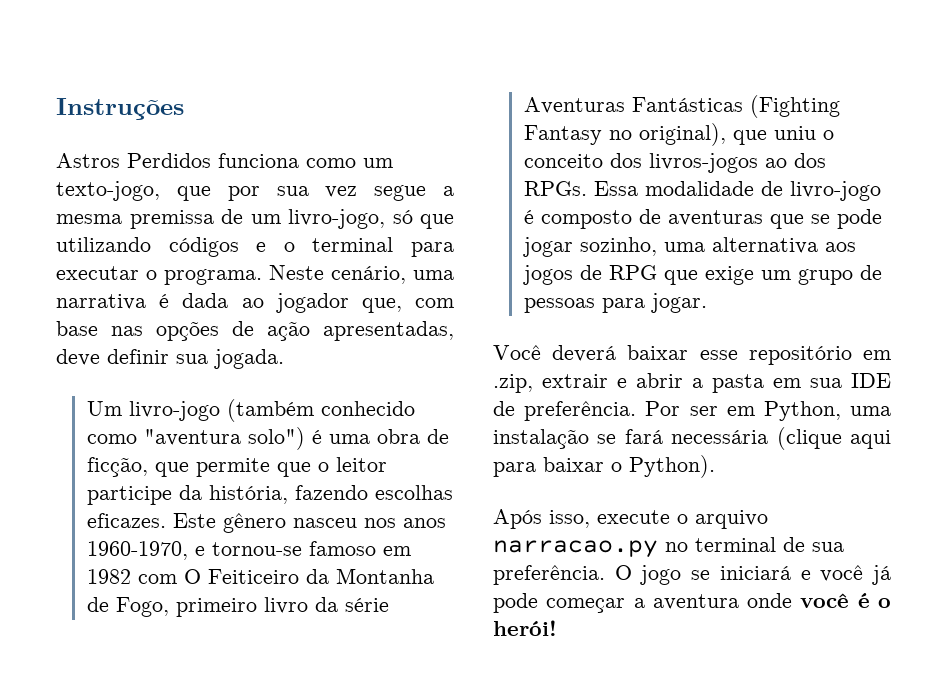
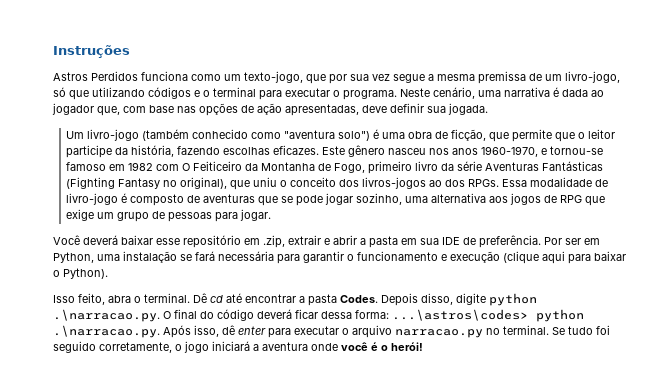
(769, 437) none -> [277,251,500,264] para garantir o funcionamento e execução
[493,509,768,529] [493,537,844,558] [493,565,891,585] [493,593,626,613] Após isso, execute o arquivo narracao.py no terminal de sua preferência. O jogo se iniciará e você já pode começar -> [53,293,537,306] [53,309,584,322] [53,325,610,338] [53,341,250,353] Isso feito, abra o terminal. Dê cd até encontrar a pasta Codes. Depois disso, digite python .\narracao.py. O final do código deverá ficar dessa forma: ...\astros\codes> python .\narracao.py. Após isso, dê enter para executar o arquivo narracao.py no terminal. Se tudo foi seguido corretamente, o jogo iniciará

